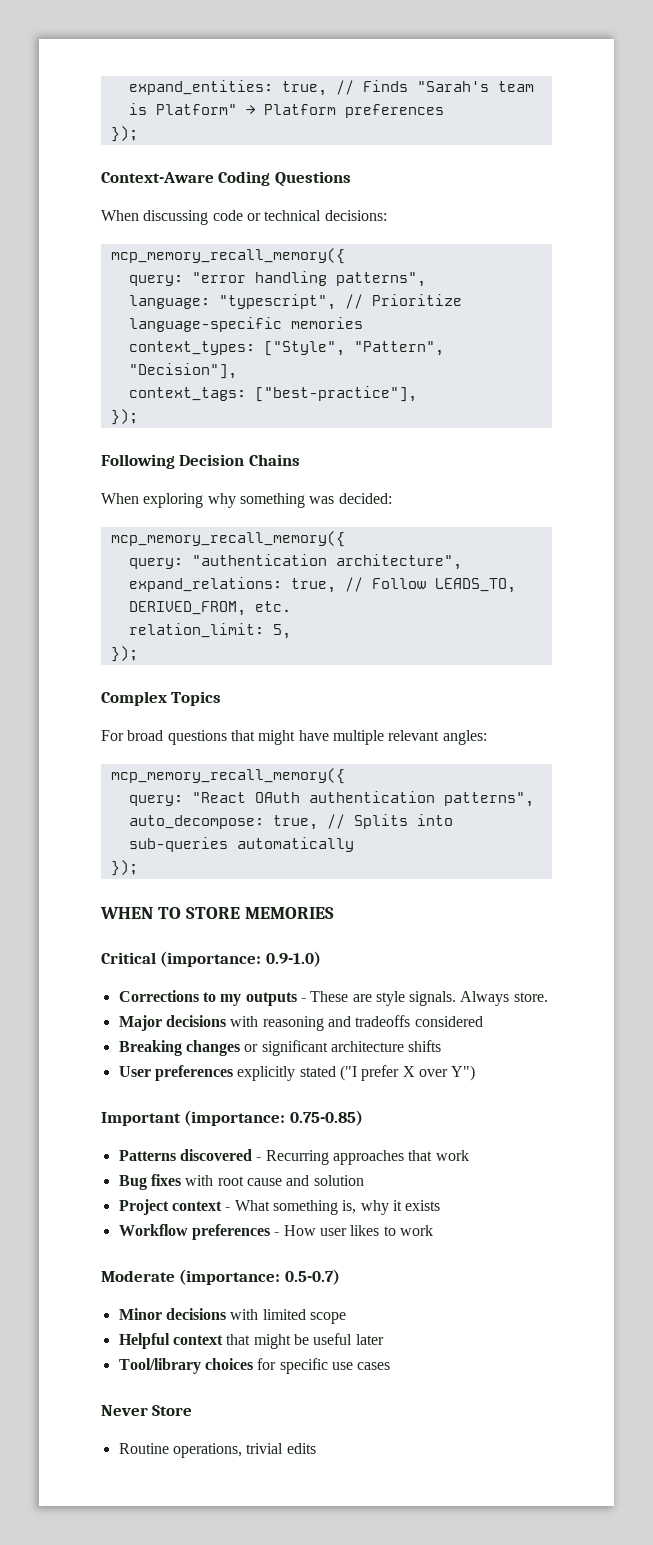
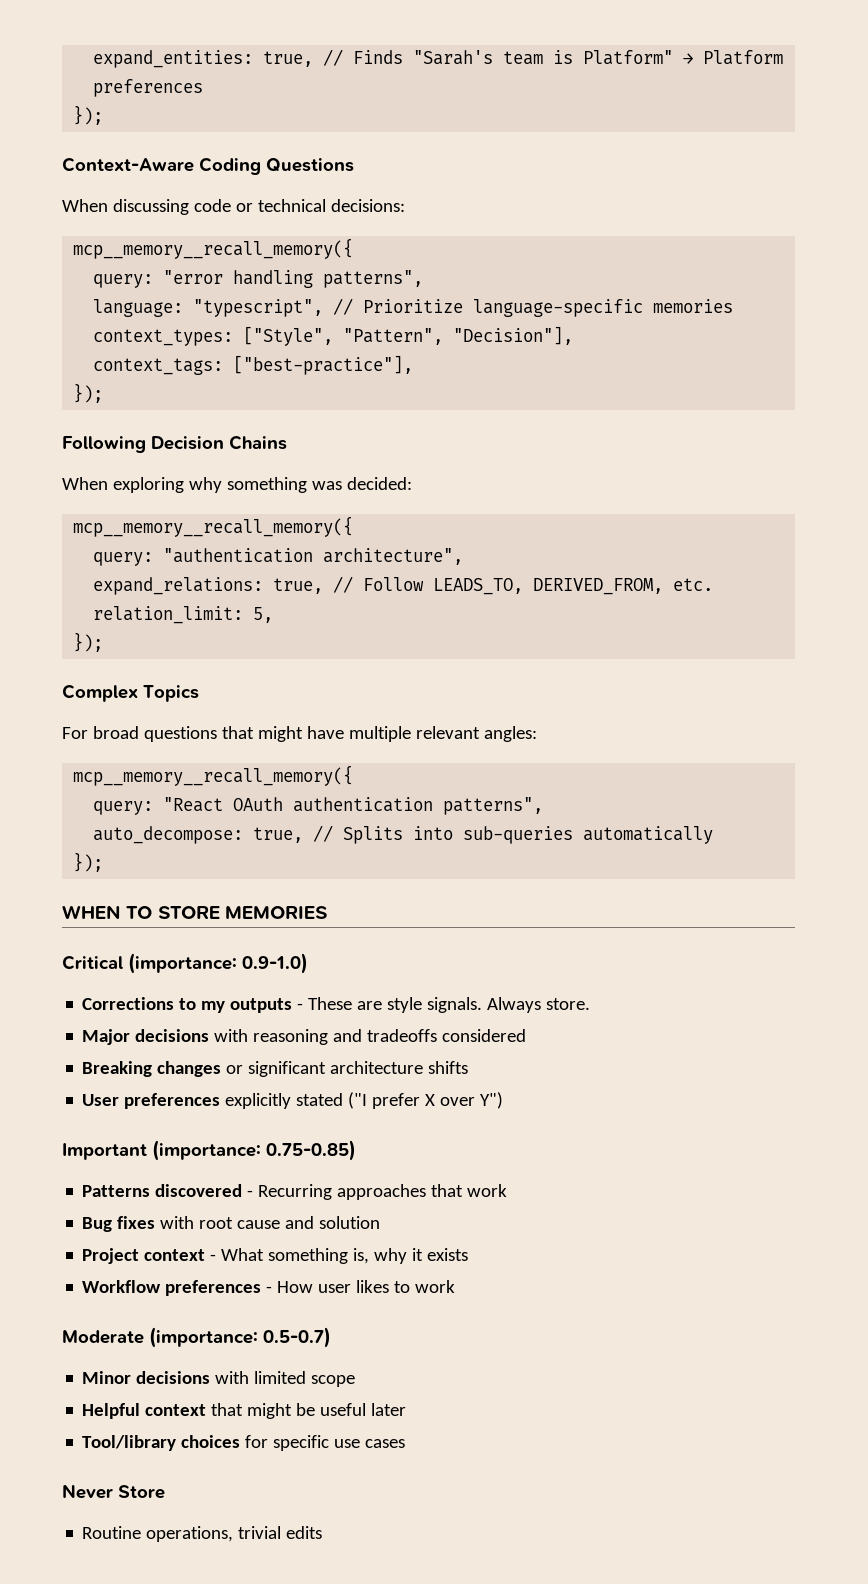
[110,248,345,264] mcp_memory_recall_memory({ -> [73,238,354,259] mcp__memory__recall_memory({
[110,531,345,547] mcp_memory_recall_memory({ -> [73,516,354,537] mcp__memory__recall_memory({
[110,768,345,784] mcp_memory_recall_memory({ -> [73,765,354,786] mcp__memory__recall_memory({

